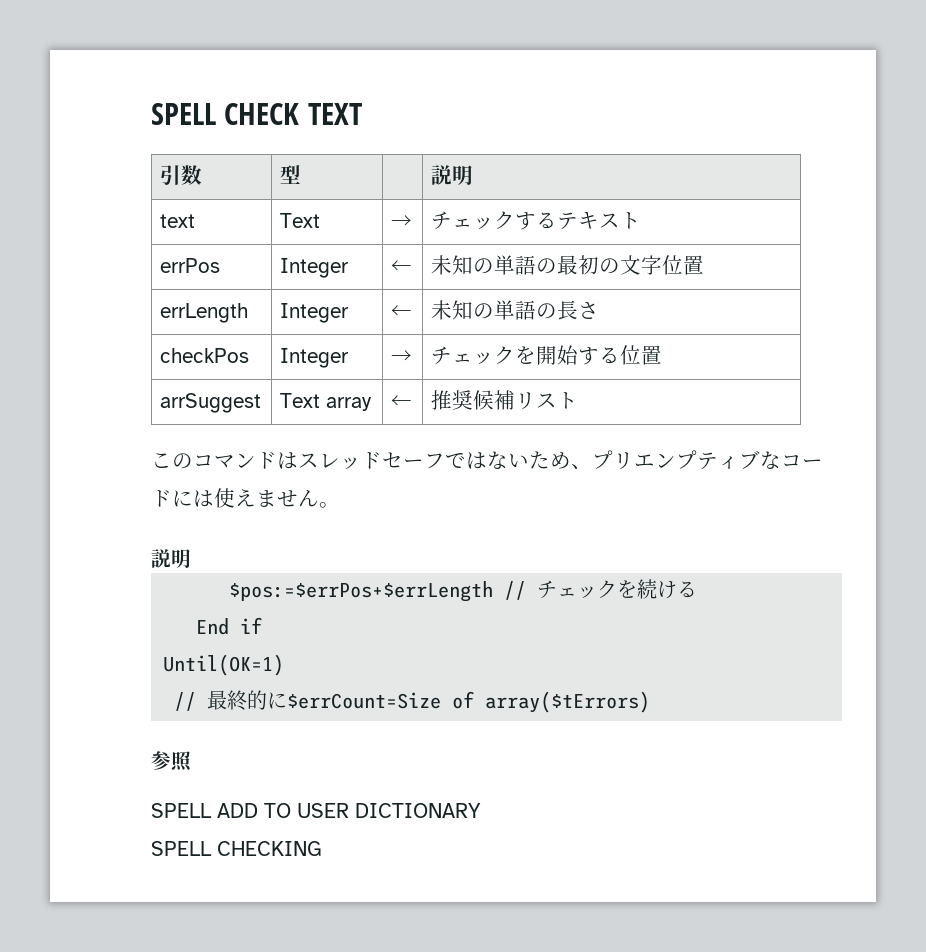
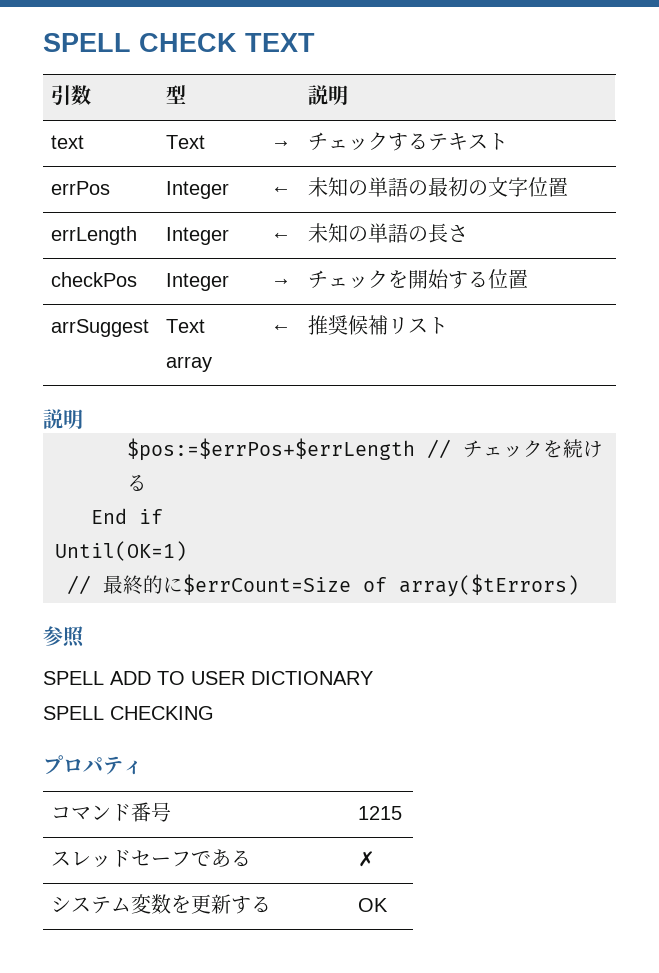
[151,450,823,470] [151,488,340,508] // このコマンドはスレッドセーフではないため、プリエンプティブなコードには使えません。 -> (449, 325) none
(322, 848) none -> [43,755,143,775] [51,802,172,822] [358,806,403,820] [51,849,252,868] [358,851,376,867] [51,894,272,914] [358,898,389,912] // プロパティ // コマンド番号 | 1215 // スレッドセーフである | ✗ // システム変数を更新する | OK

